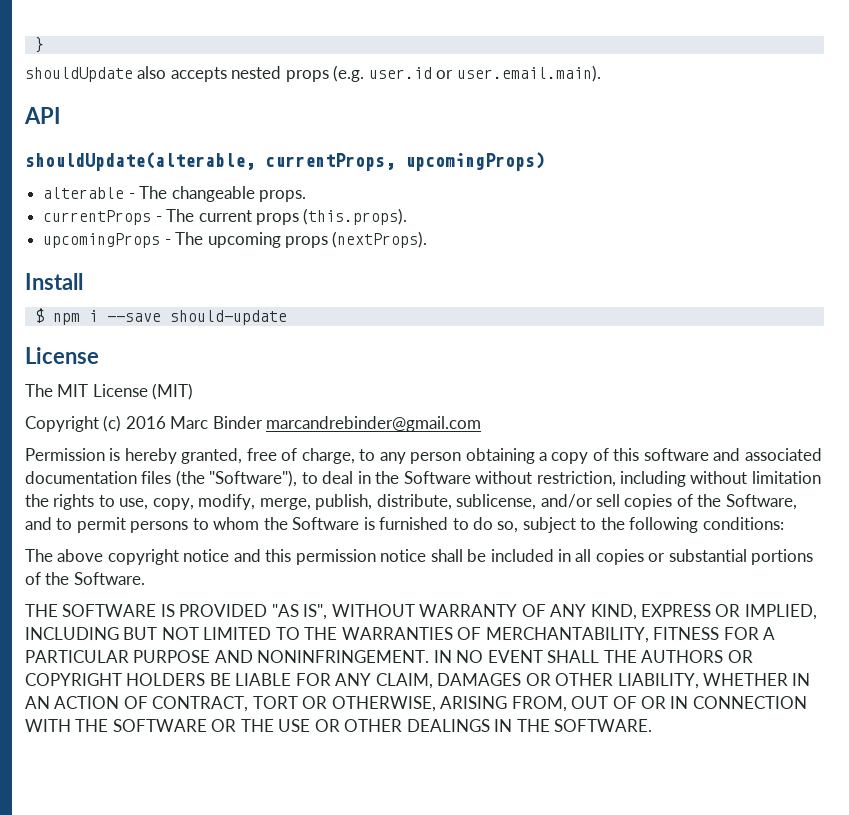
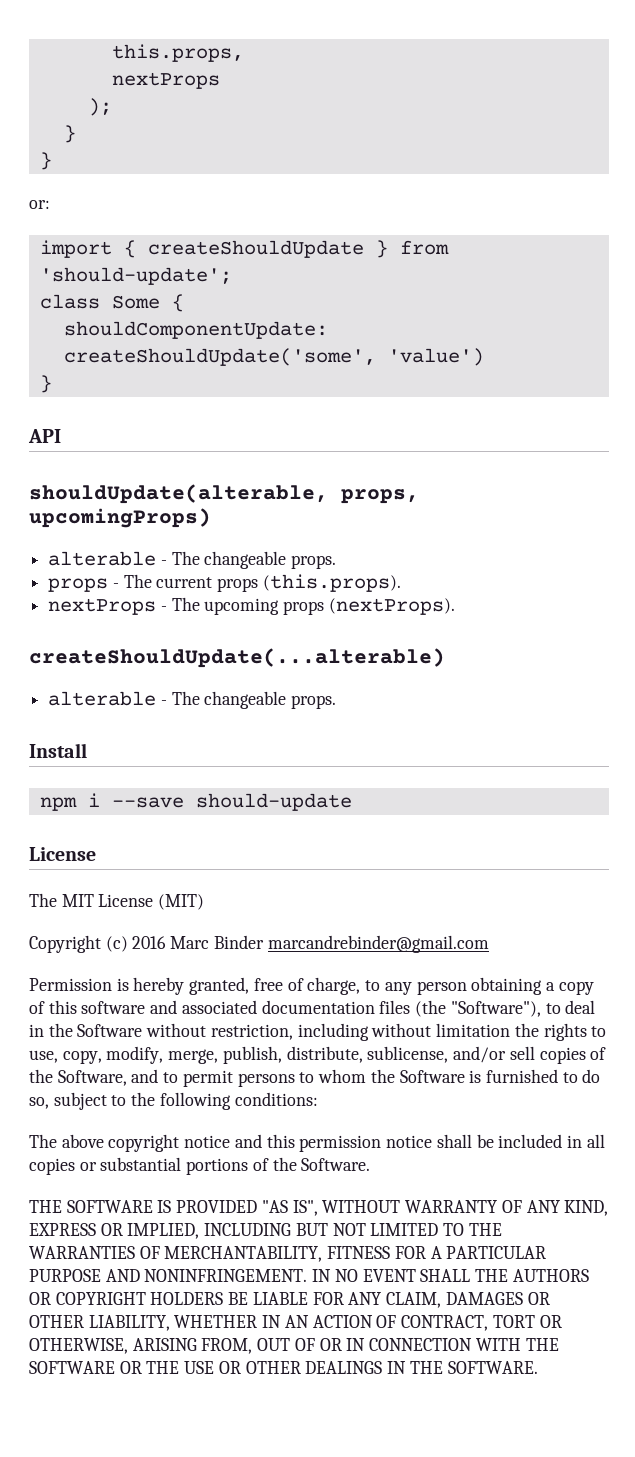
[34,37,44,53] [25,65,601,82] } // shouldUpdate also accepts nested props (e.g. user.id or user.email.main). -> [111,44,244,62] [111,72,220,89] [87,98,112,116] [63,125,76,143] [39,152,52,170] [29,200,50,209] [39,240,449,258] [39,267,232,285] [39,294,184,312] [63,321,328,339] [63,348,484,366] [39,375,52,393] this.props, // nextProps // ); // } // } // or: // import { createShouldUpdate } from 'should-update'; // class Some { // shouldComponentUpdate: createShouldUpdate('some', 'value') // }
[265,153,395,171] currentProps, -> [341,489,419,504] props,
[43,210,152,225] currentProps -> [48,578,109,592] props
[43,233,161,248] upcomingProps -> [48,598,157,615] nextProps
(428, 239) none -> [29,648,445,668] [48,691,337,709] // createShouldUpdate(...alterable) // alterable - The changeable props.
[34,308,44,323] $ -> (87, 750) none

